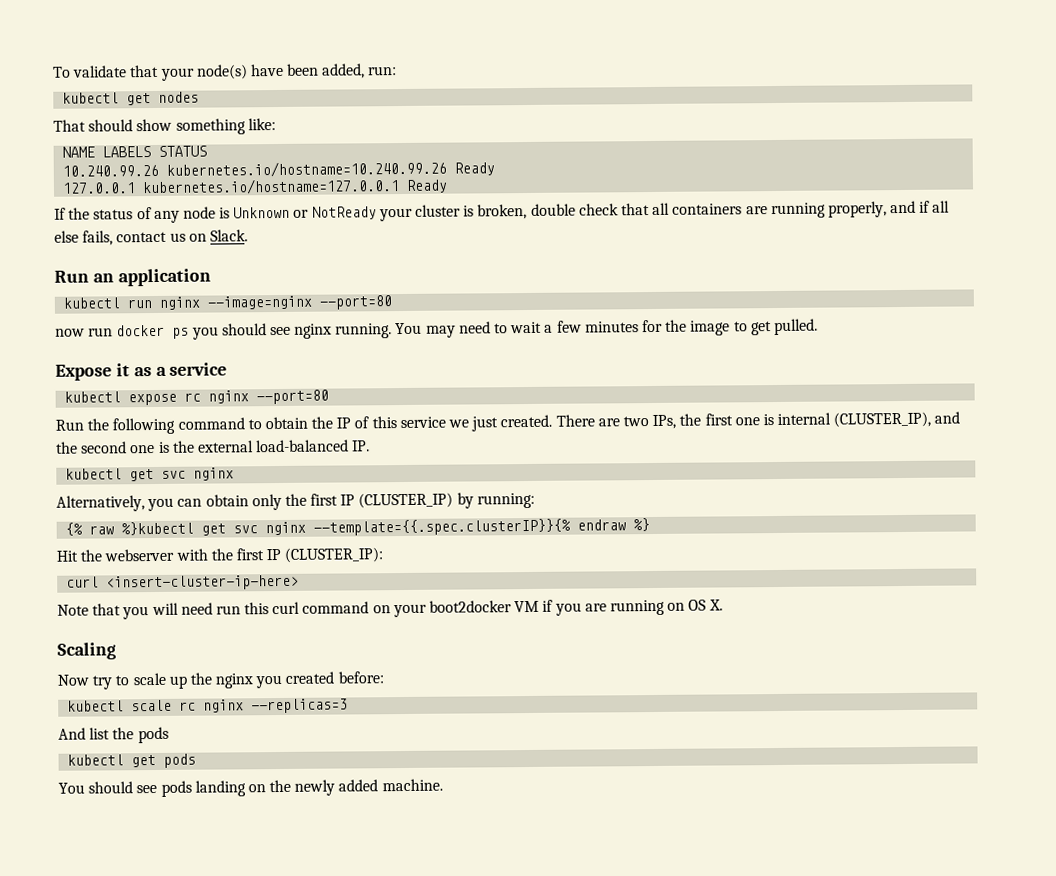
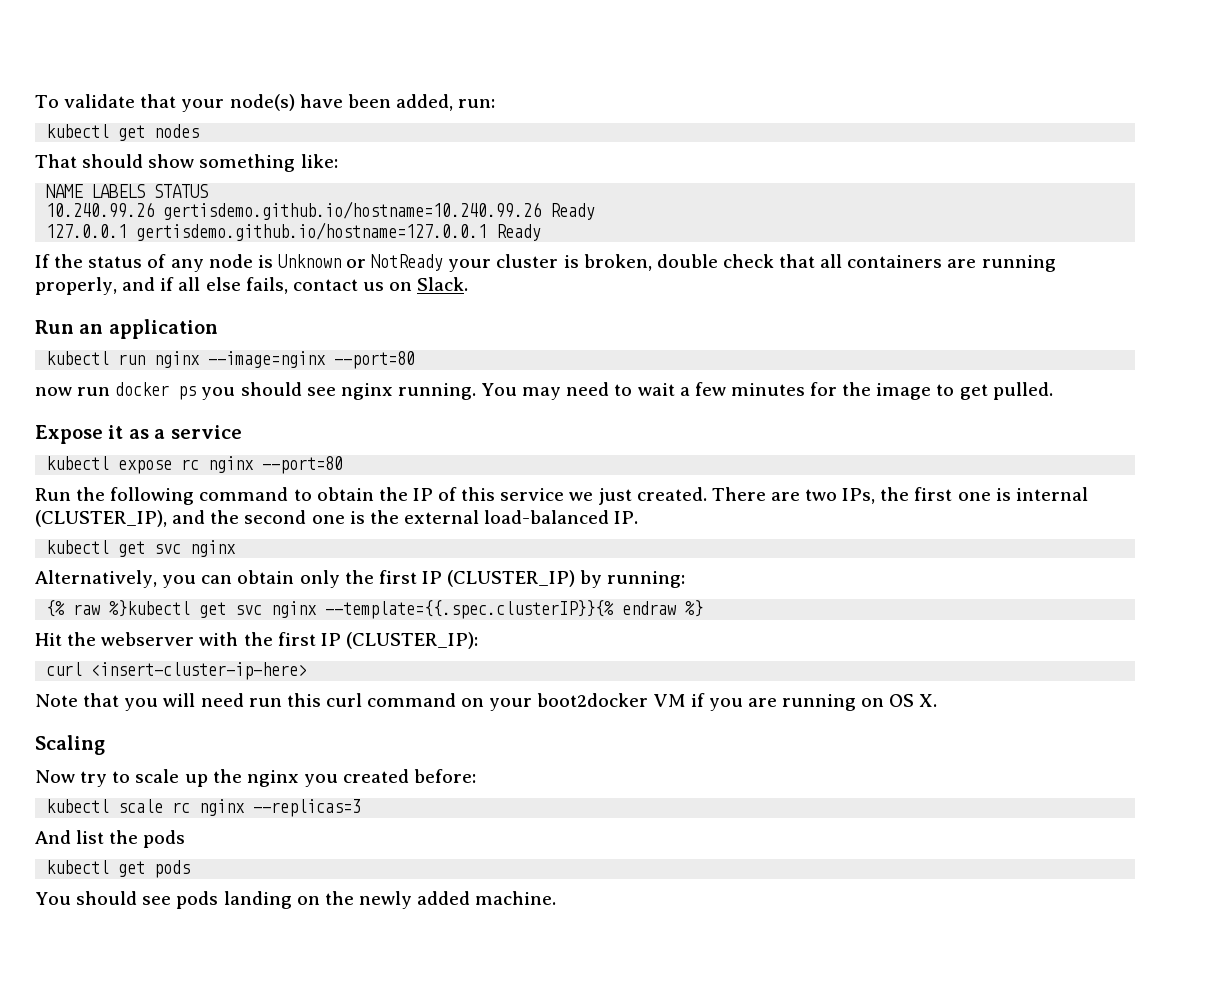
[166,160,448,178] kubernetes.io/hostname=10.240.99.26 -> [163,201,542,220] gertisdemo.github.io/hostname=10.240.99.26
[142,178,401,196] kubernetes.io/hostname=127.0.0.1 -> [136,222,488,241] gertisdemo.github.io/hostname=127.0.0.1

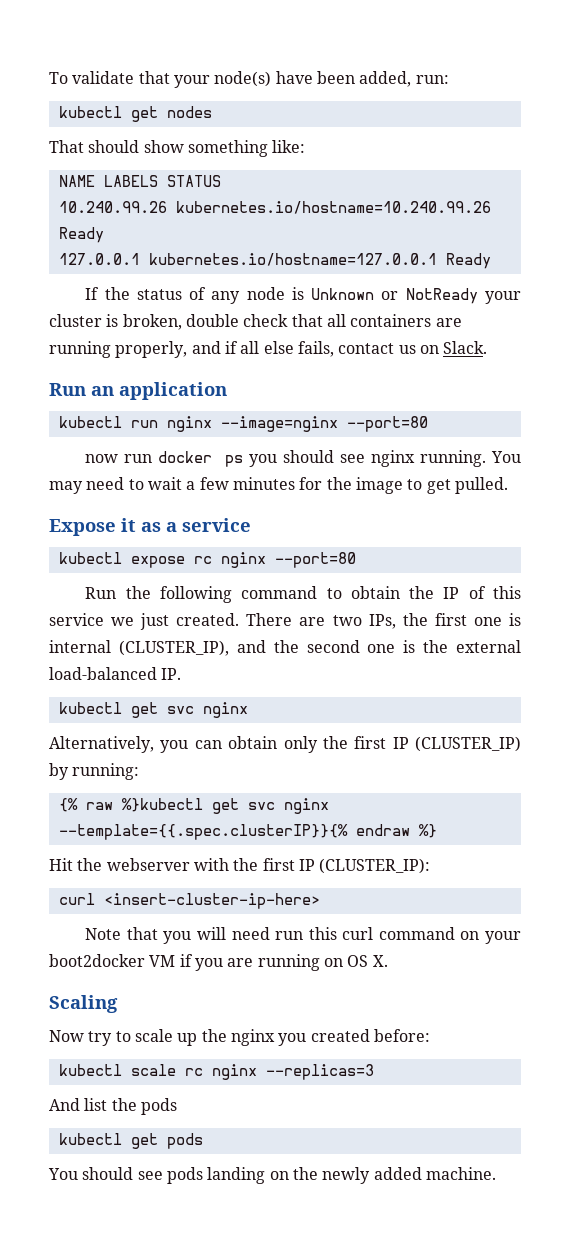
[163,201,542,220] gertisdemo.github.io/hostname=10.240.99.26 -> [175,201,491,214] kubernetes.io/hostname=10.240.99.26
[136,222,488,241] gertisdemo.github.io/hostname=127.0.0.1 -> [148,253,437,266] kubernetes.io/hostname=127.0.0.1

